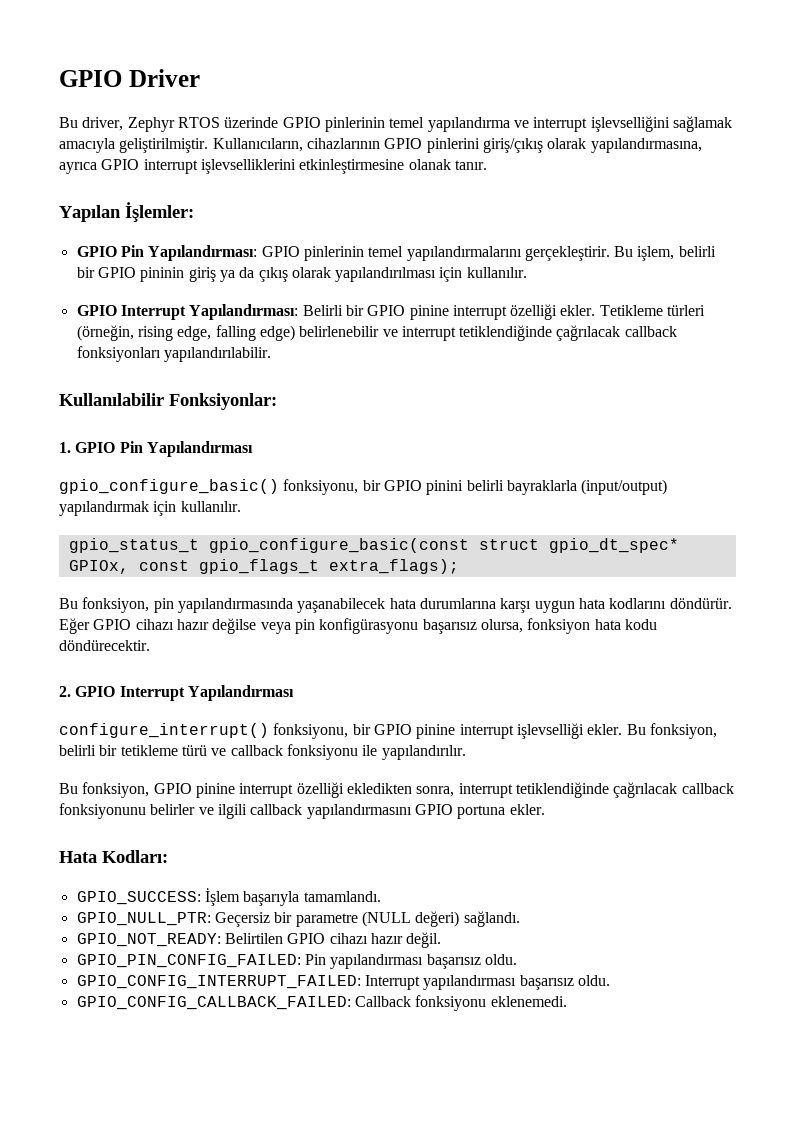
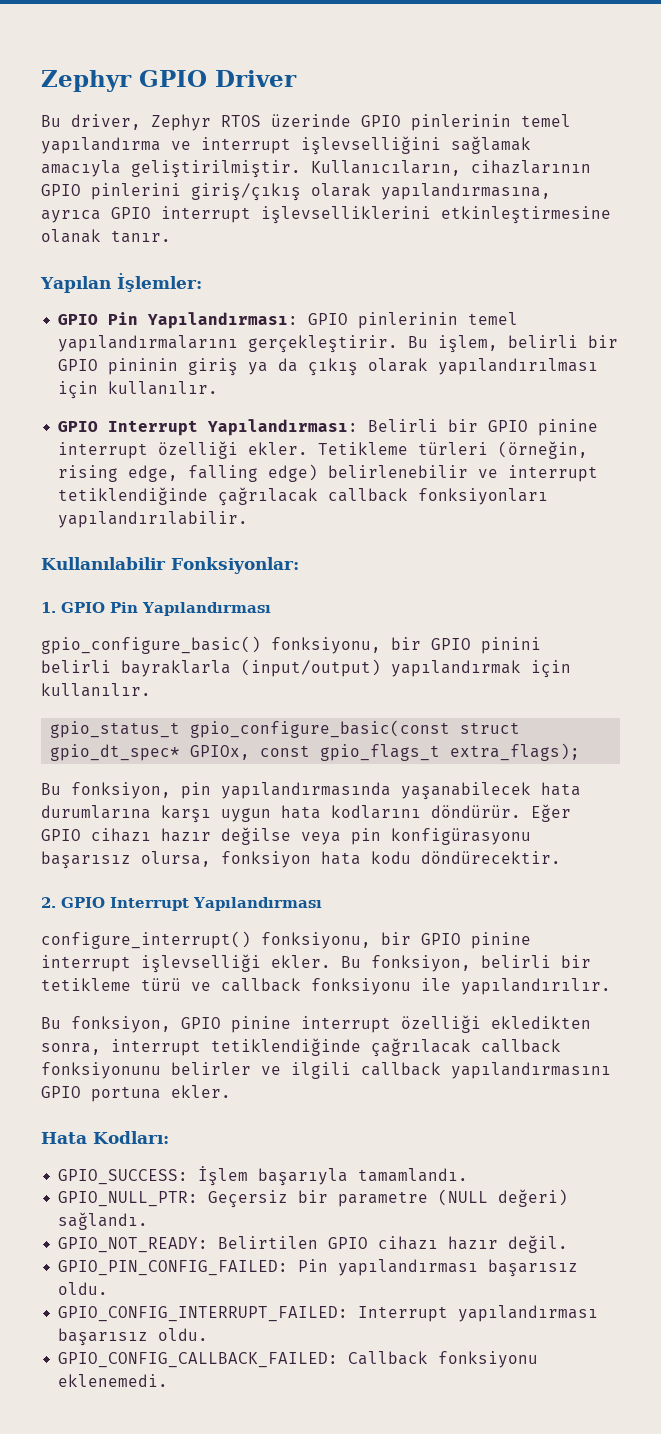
(59, 78) none -> [41,70,132,92] Zephyr

